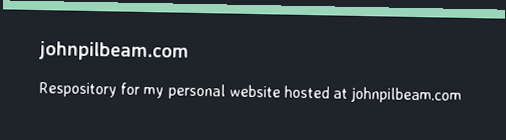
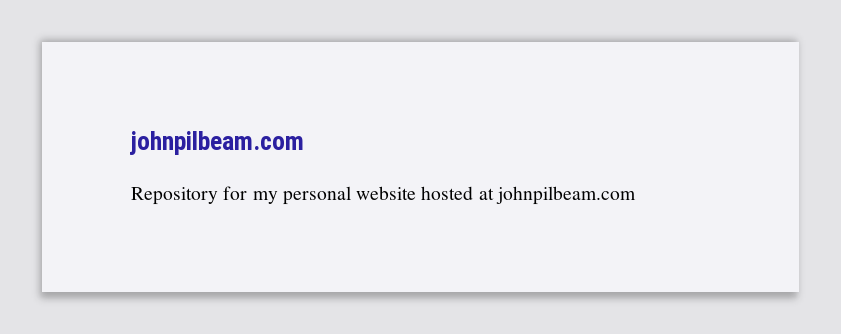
[38,82,117,98] Respository -> [131,187,218,205] Repository

